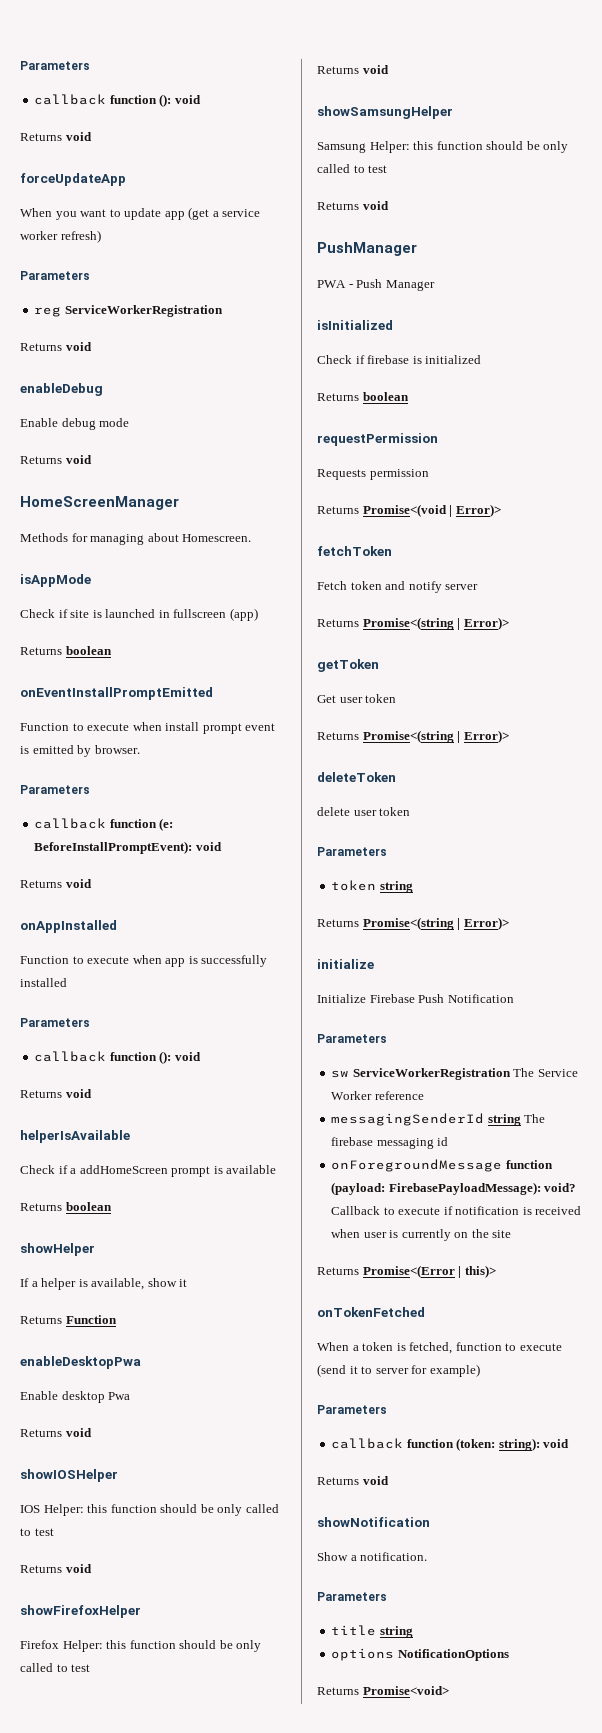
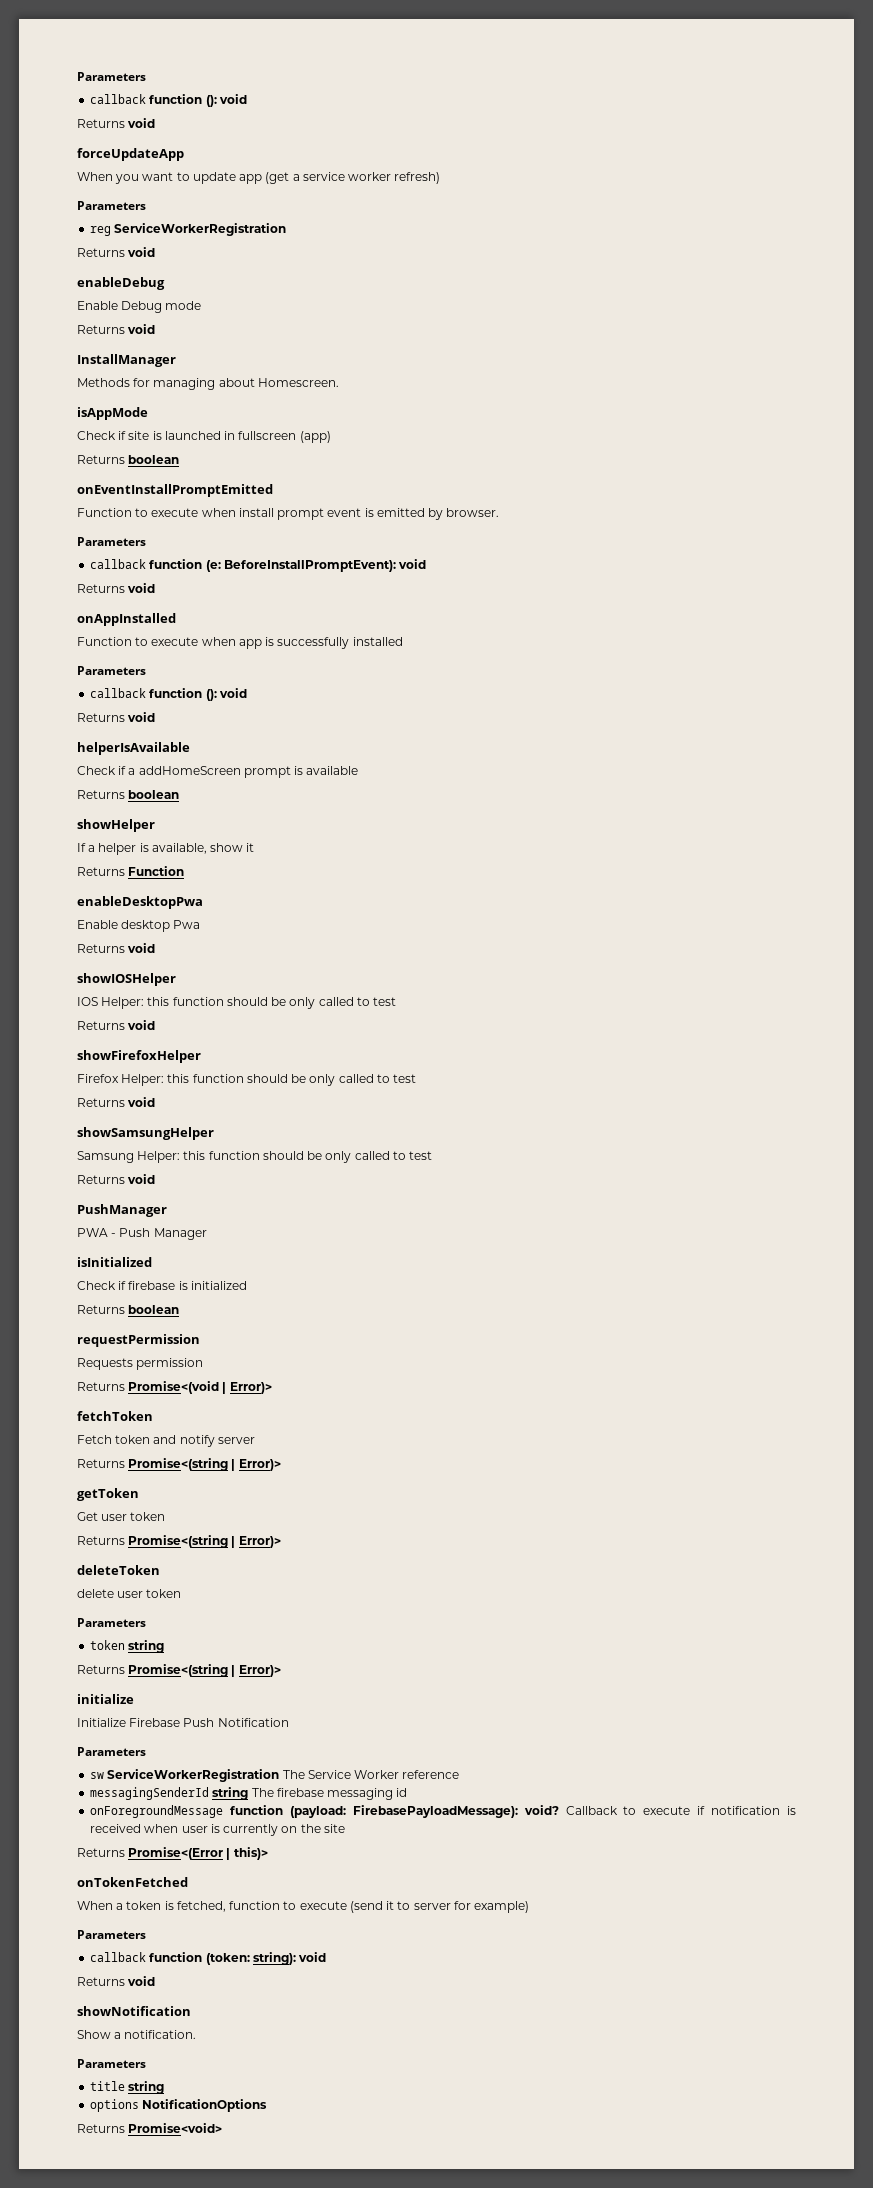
[61,418,96,430] debug -> [121,301,163,313] Debug
[20,496,179,510] HomeScreenManager -> [77,354,176,367] InstallManager

